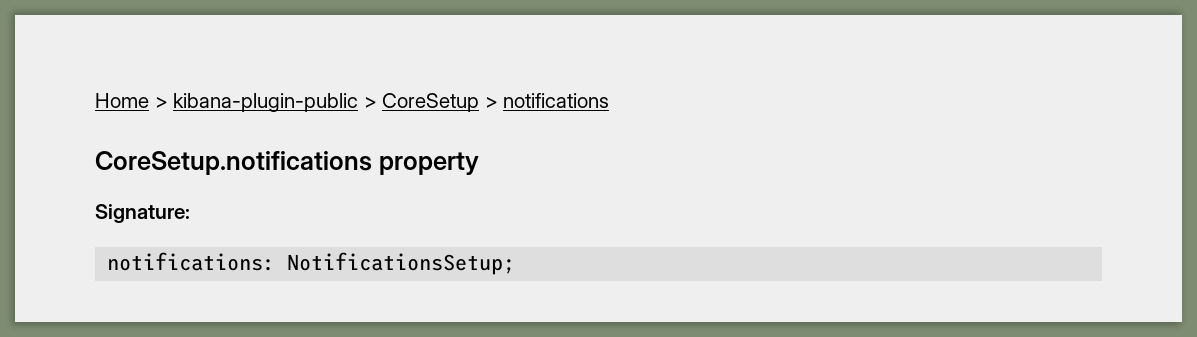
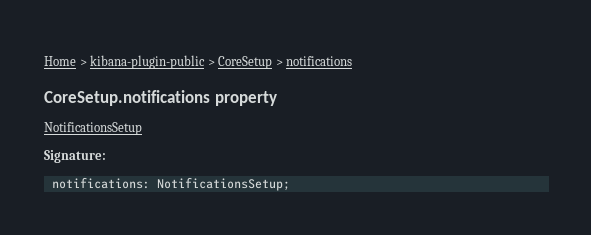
(479, 163) none -> [44,122,142,135] // NotificationsSetup

